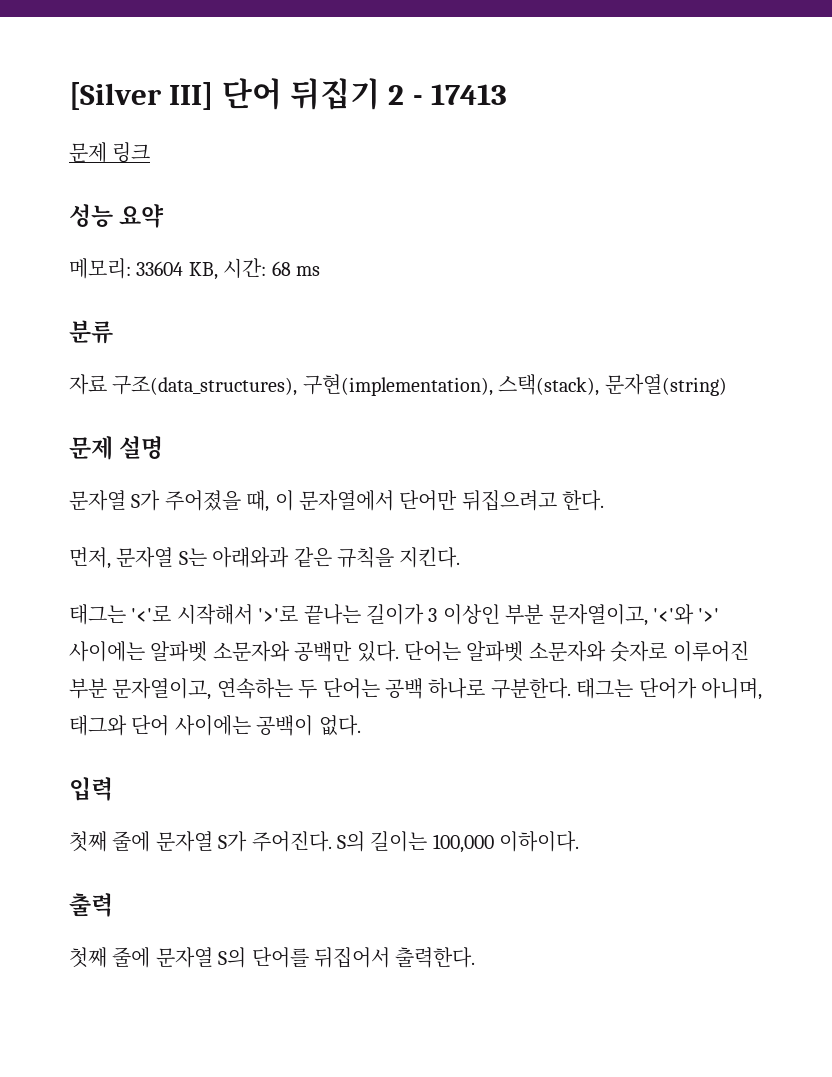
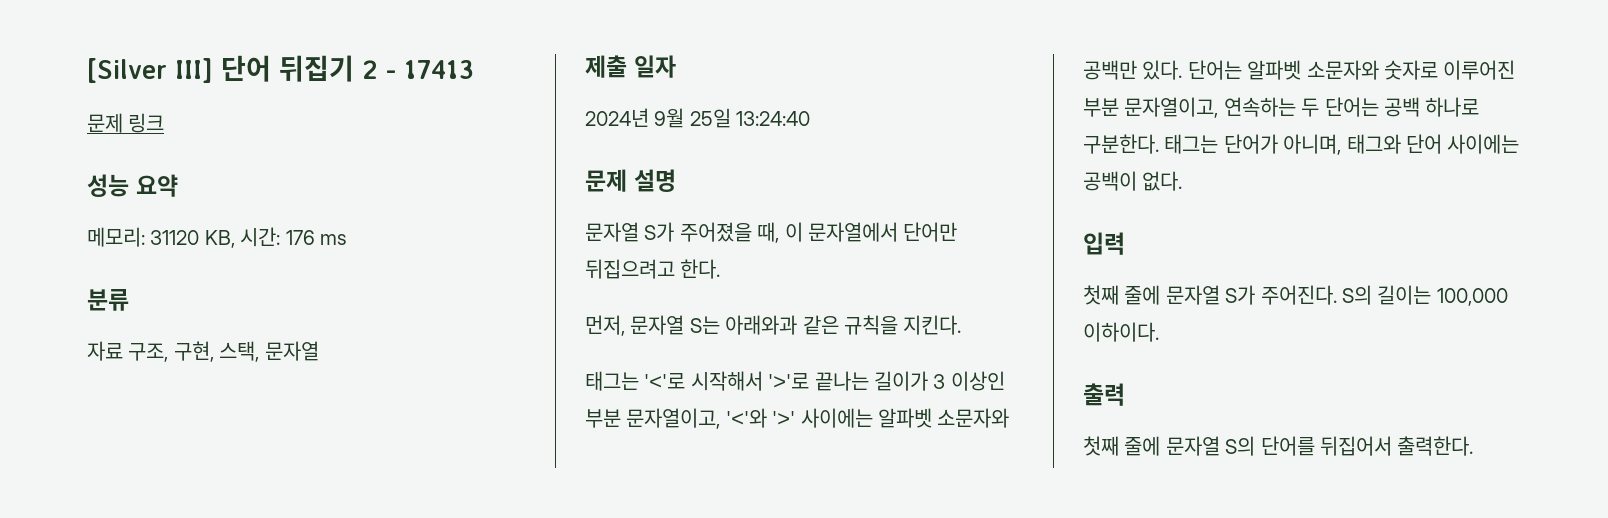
[136,261,184,276] 33604 -> [150,230,200,245] 31120
[271,261,291,276] 68 -> [285,230,315,245] 176
[112,374,727,396] 구조(data_structures), 구현(implementation), 스택(stack), 문자열(string) -> [128,341,319,362] [585,55,676,78] [585,108,811,128] 구조, 구현, 스택, 문자열 // 제출 일자 // 2024년 9월 25일 13:24:40

